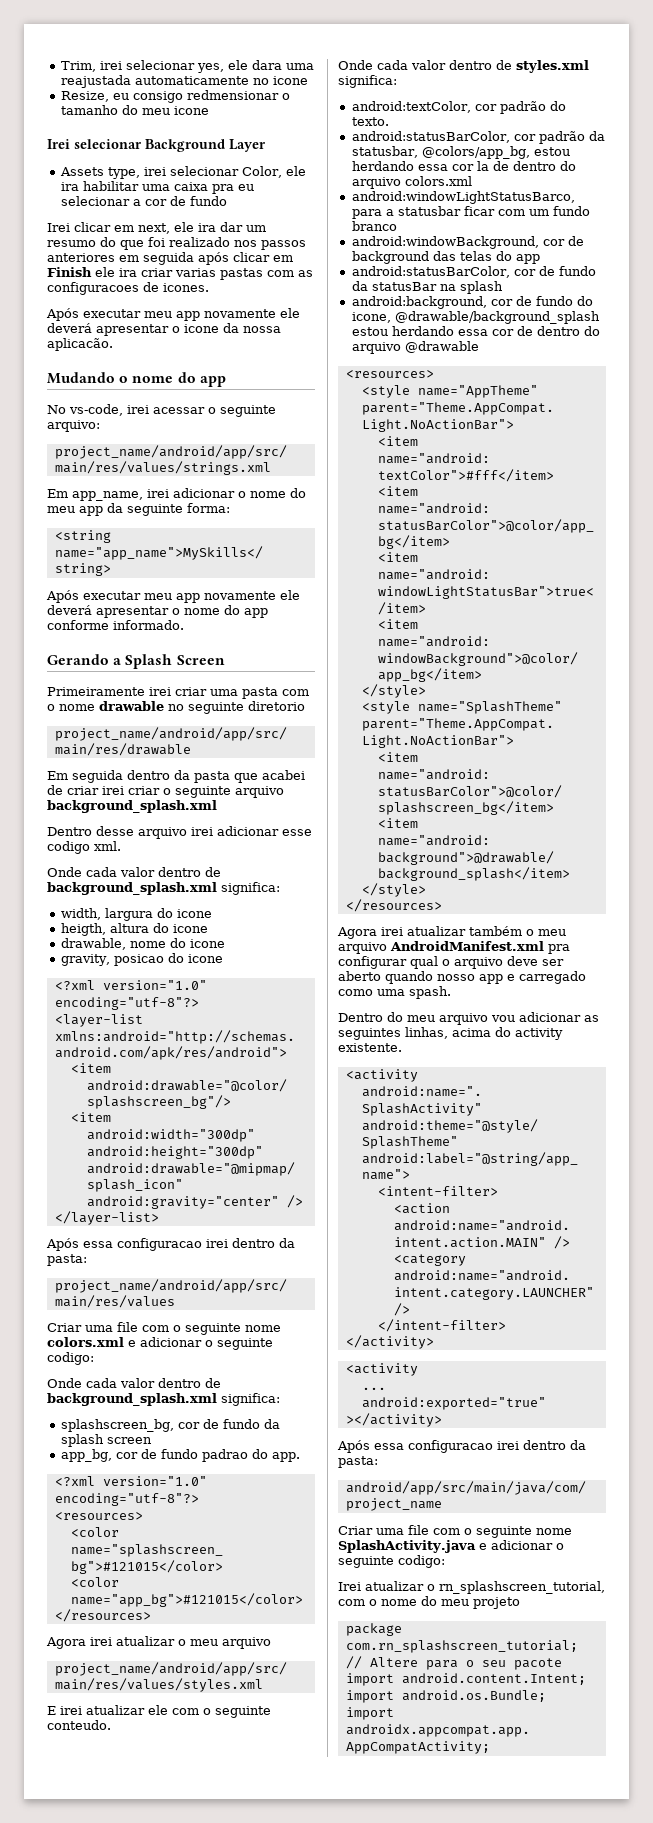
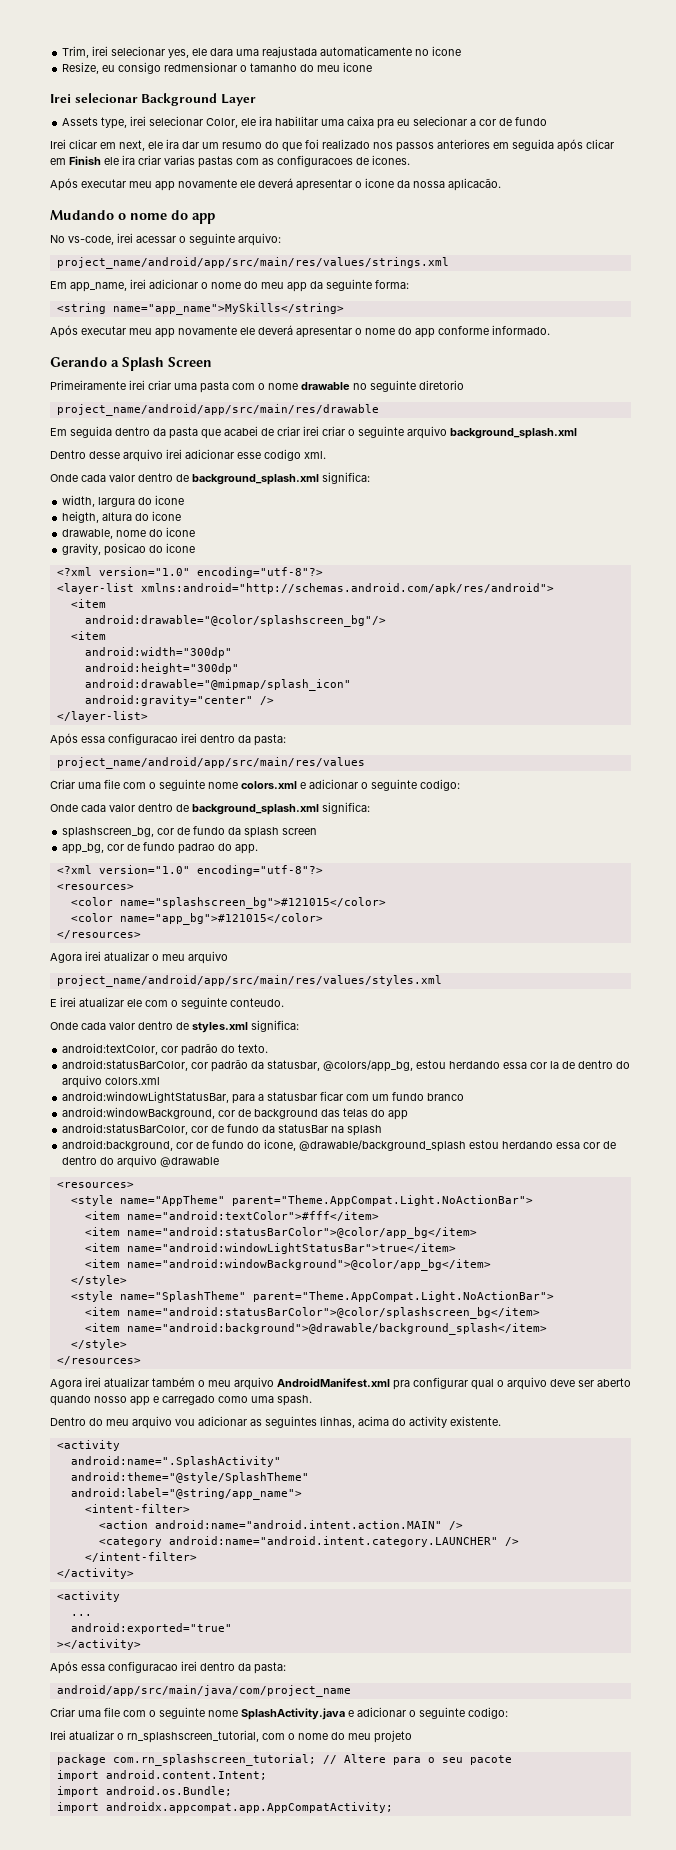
[351,191,575,204] android:windowLightStatusBarco, -> [62,1091,230,1103] android:windowLightStatusBar,

